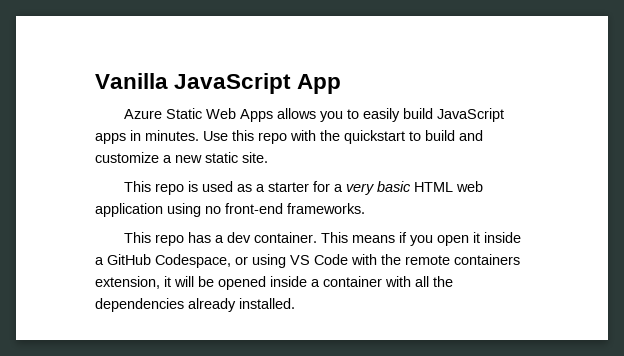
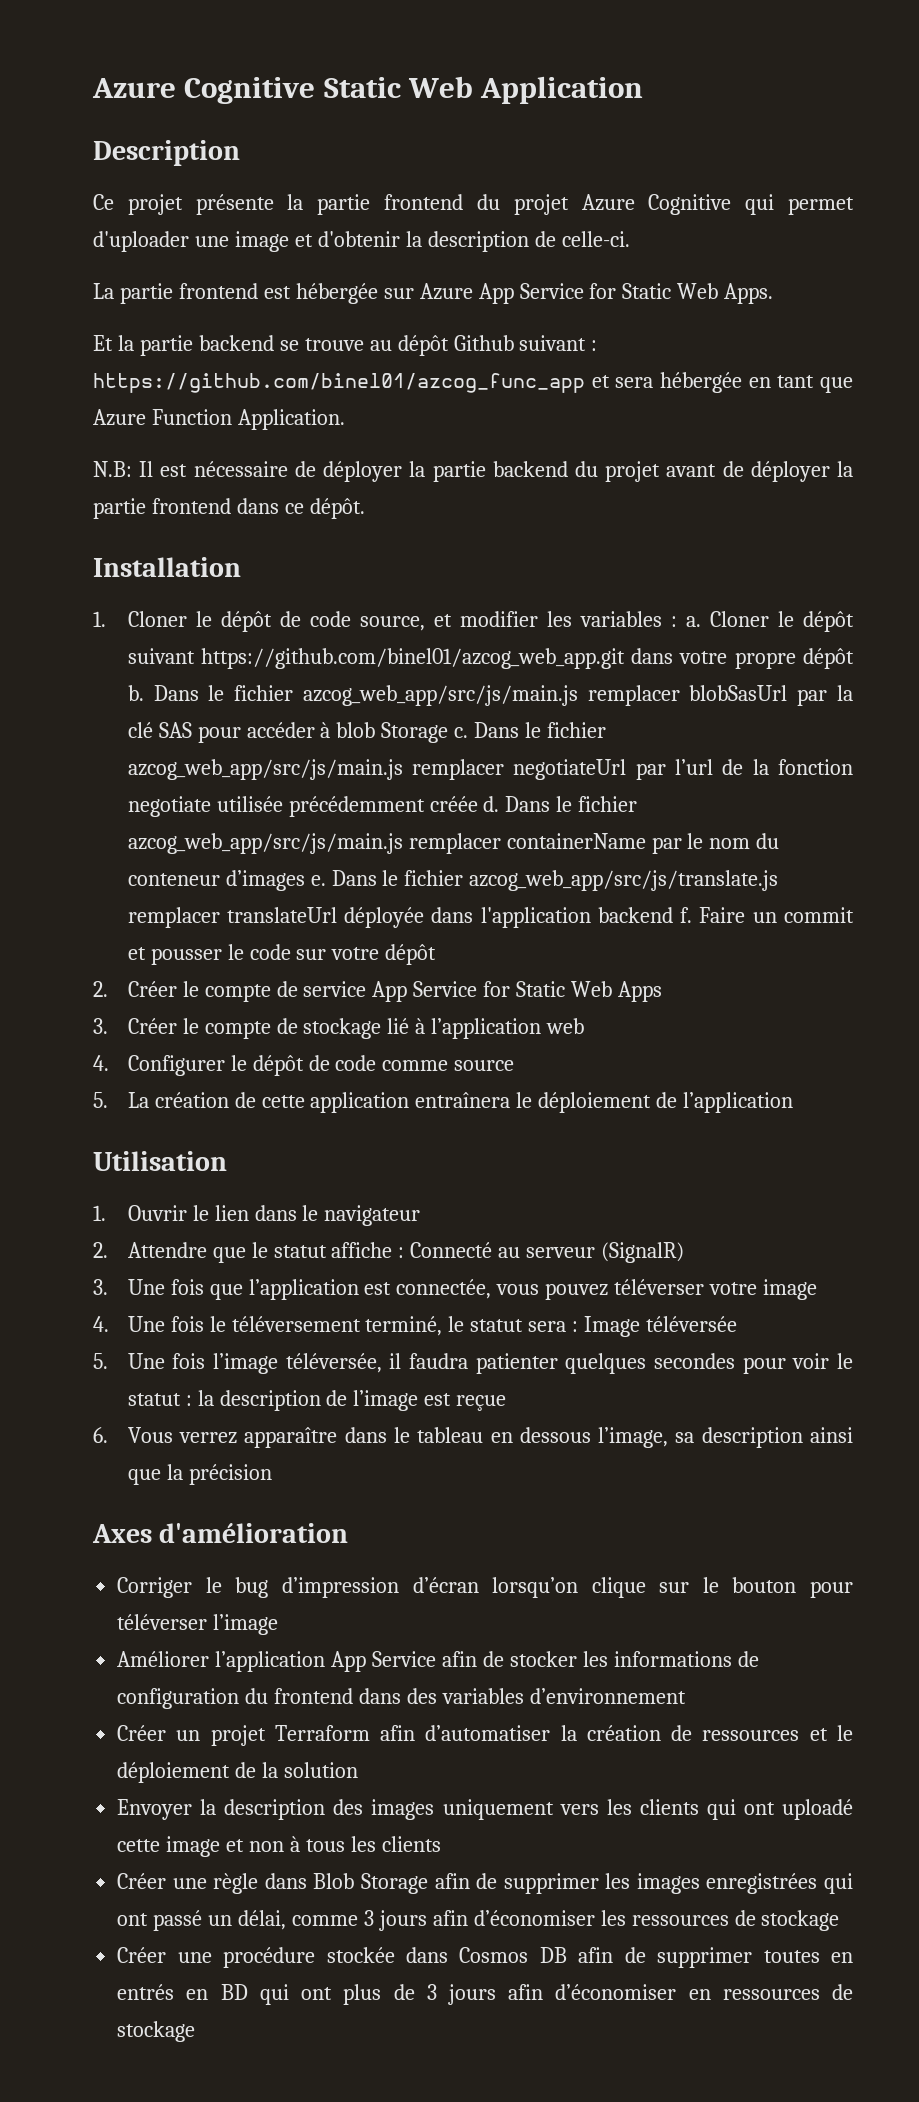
[95,73,342,94] [123,108,504,122] [95,130,483,144] [95,152,268,163] [123,181,483,195] [95,203,365,217] [123,232,521,246] [95,254,520,268] [95,276,453,290] [95,298,295,312] Vanilla JavaScript App // Azure Static Web Apps allows you to easily build JavaScript apps in minutes. Use this repo with the quickstart to build and customize a new static site. // This repo is used as a starter for a very basic HTML web application using no front-end frameworks. // This repo has a dev container. This means if you open it inside a GitHub Codespace, or using VS Code with the remote containers extension, it will be opened inside a container with all the dependencies already installed. -> [92,76,644,104] [93,140,240,166] [93,194,855,215] [93,231,630,252] [93,283,774,304] [93,335,598,356] [93,372,853,393] [93,409,345,430] [93,461,853,482] [93,498,365,519] [93,557,241,577] [93,611,855,632] [127,648,854,669] [127,685,853,706] [127,722,607,743] [127,759,853,780] [127,796,638,817] [127,833,780,854] [127,870,779,891] [127,907,854,928] [127,944,437,965] [93,981,663,1002] [93,1018,585,1039] [93,1055,515,1076] [93,1092,794,1113] [93,1151,227,1171] [93,1205,421,1226] [93,1242,685,1263] [93,1279,818,1300] [93,1316,738,1337] [93,1353,853,1374] [127,1390,507,1411] [93,1427,853,1448] [127,1464,272,1485] [92,1523,349,1543] [117,1577,854,1598] [117,1614,279,1635] [117,1651,759,1672] [117,1688,686,1709] [117,1725,853,1746] [117,1762,359,1783] [117,1799,854,1820] [117,1836,441,1857] [117,1873,854,1894] [117,1910,840,1931] [117,1947,853,1968] [117,1984,853,2005] [117,2021,196,2042] Azure Cognitive Static Web Application // Description // Ce projet présente la partie frontend du projet Azure Cognitive qui permet d'uploader une image et d'obtenir la description de celle-ci. // La partie frontend est hébergée sur Azure App Service for Static Web Apps. // Et la partie backend se trouve au dépôt Github suivant : https://github.com/binel01/azcog_func_app et sera hébergée en tant que Azure Function Application. // N.B: Il est nécessaire de déployer la partie backend du projet avant de déployer la partie frontend dans ce dépôt. // Installation // 1. Cloner le dépôt de code source, et modifier les variables : a. Cloner le dépôt suivant https://github.com/binel01/azcog_web_app.git dans votre propre dépôt b. Dans le fichier azcog_web_app/src/js/main.js remplacer blobSasUrl par la clé SAS pour accéder à blob Storage c. Dans le fichier azcog_web_app/src/js/main.js remplacer negotiateUrl par l’url de la fonction negotiate utilisée précédemment créée d. Dans le fichier azcog_web_app/src/js/main.js remplacer containerName par le nom du conteneur d’images e. Dans le fichier azcog_web_app/src/js/translate.js remplacer translateUrl déployée dans l'application backend f. Faire un commit et pousser le code sur votre dépôt // 2. Créer le compte de service App Service for Static Web Apps // 3. Créer le compte de stockage lié à l’application web // 4. Configurer le dépôt de code comme source // 5. La création de cette application entraînera le déploiement de l’application // Utilisation // 1. Ouvrir le lien dans le navigateur // 2. Attendre que le statut affiche : Connecté au serveur (SignalR) // 3. Une fois que l’application est connectée, vous pouvez téléverser votre image // 4. Une fois le téléversement terminé, le statut sera : Image téléversée // 5. Une fois l’image téléversée, il faudra patienter quelques secondes pour voir le statut : la description de l’image est reçue // 6. Vous verrez apparaître dans le tableau en dessous l’image, sa description ainsi que la précision // Axes d'amélioration // Corriger le bug d’impression d’écran lorsqu’on clique sur le bouton pour téléverser l’image // Améliorer l’application App Service afin de stocker les informations de configuration du frontend dans des variables d’environnement // Créer un projet Terraform afin d’automatiser la création de ressources et le déploiement de la solution // Envoyer la description des images uniquement vers les clients qui ont uploadé cette image et non à tous les clients // Créer une règle dans Blob Storage afin de supprimer les images enregistrées qui ont passé un délai, comme 3 jours afin d’économiser les ressources de stockage // Créer une procédure stockée dans Cosmos DB afin de supprimer toutes en entrés en BD qui ont plus de 3 jours afin d’économiser en ressources de stockage

